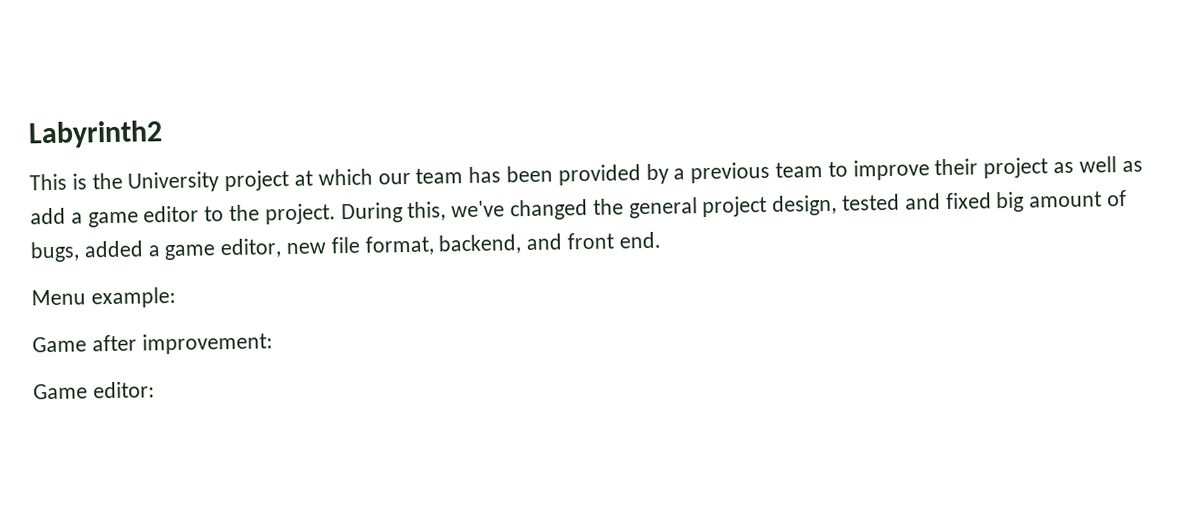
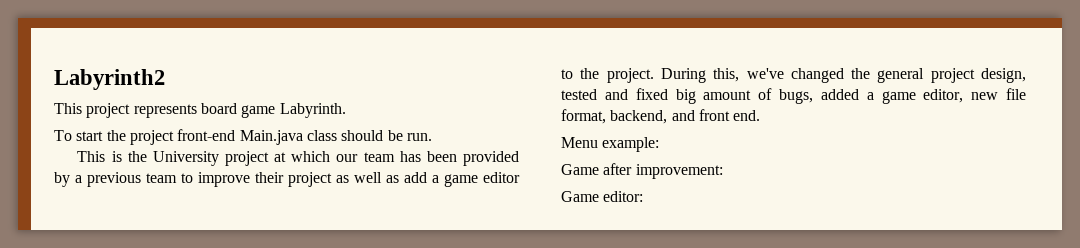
(163, 134) none -> [54,103,346,118] [54,129,432,145] // This project represents board game Labyrinth. // To start the project front-end Main.java class should be run.

